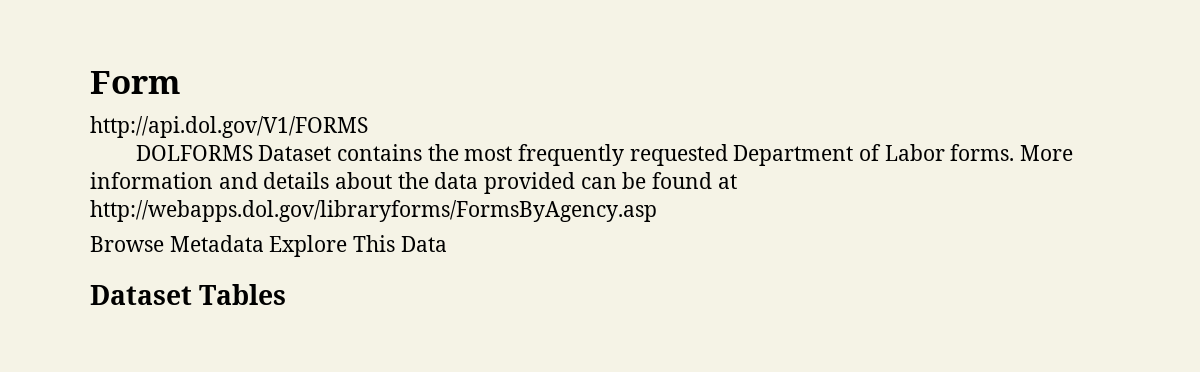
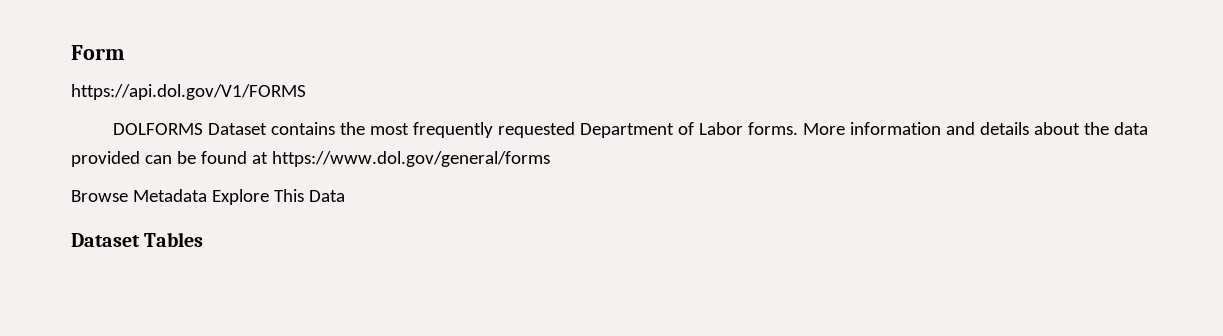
[90,116,368,138] http://api.dol.gov/V1/FORMS -> [71,84,306,100] https://api.dol.gov/V1/FORMS
[90,200,657,222] http://webapps.dol.gov/libraryforms/FormsByAgency.asp -> [271,151,550,167] https://www.dol.gov/general/forms

